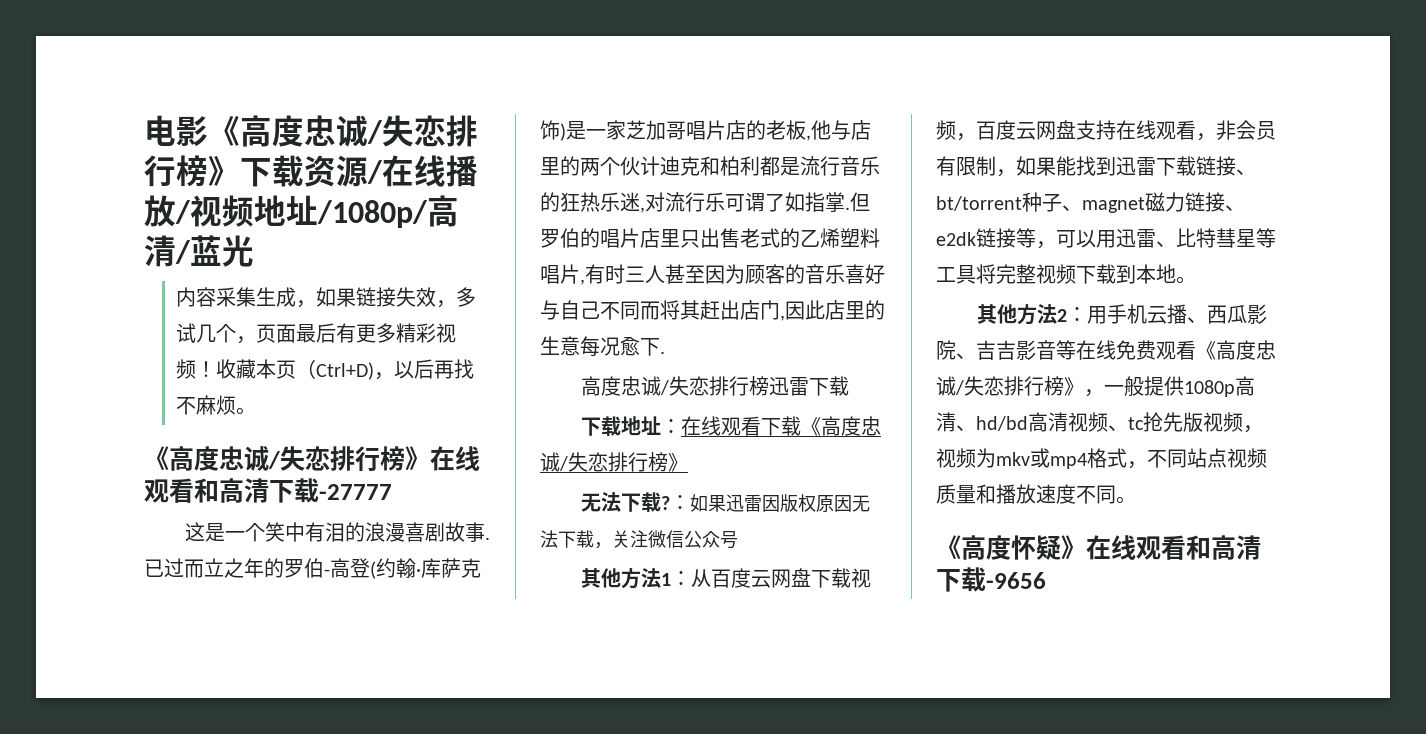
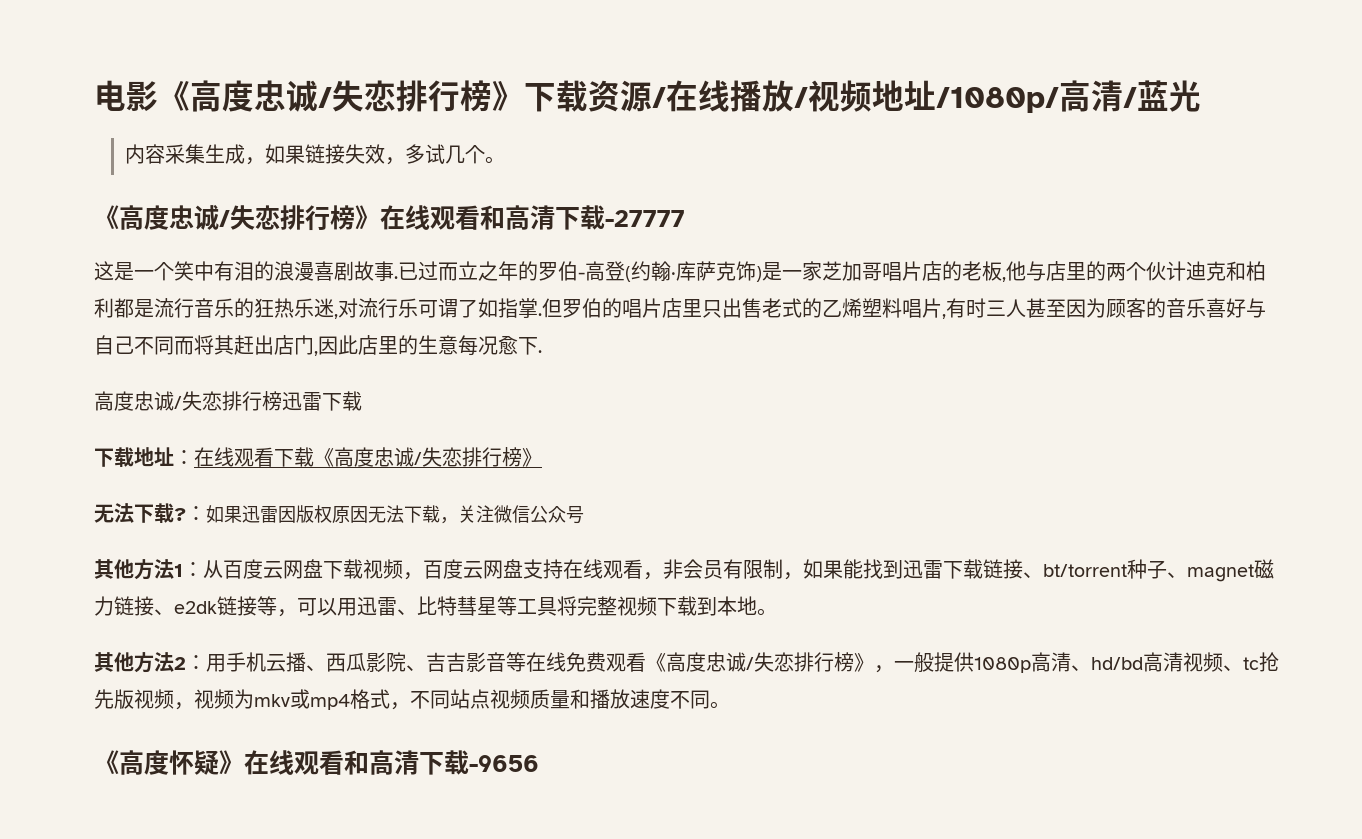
[235,323,456,344] [175,359,474,380] [175,395,236,415] ，页面最后有更多精彩视频！收藏本页（Ctrl+D)，以后再找不麻烦 -> (486, 154) none

